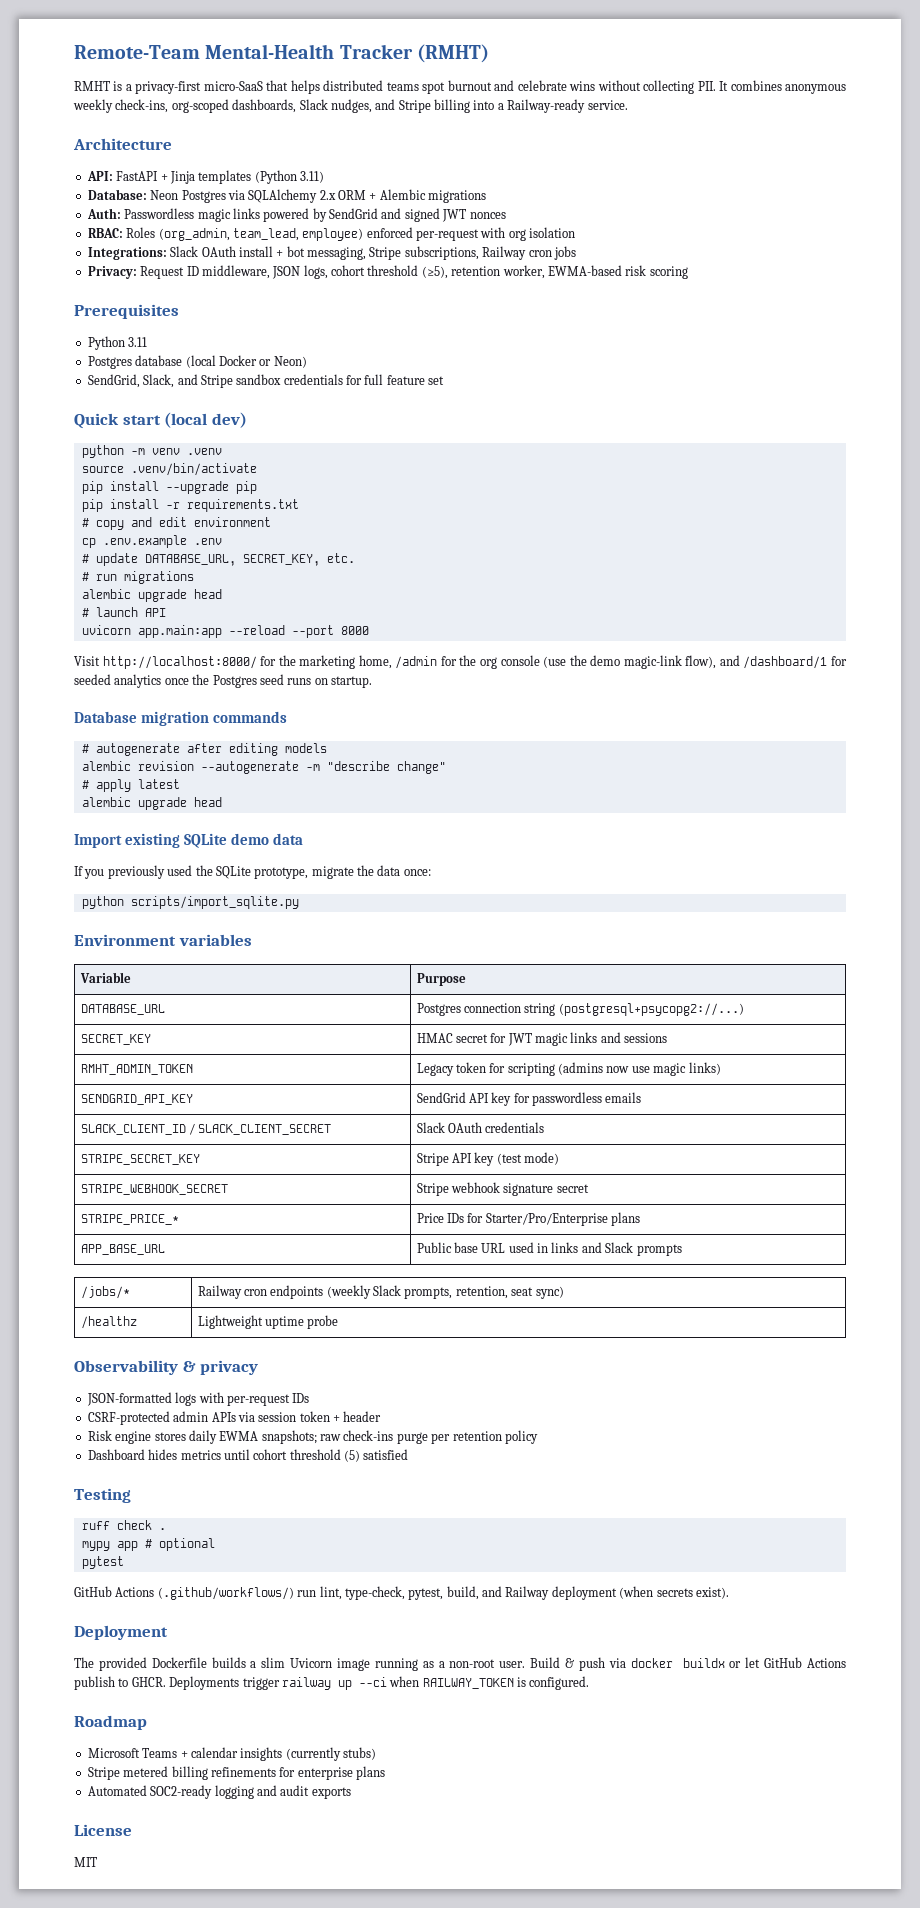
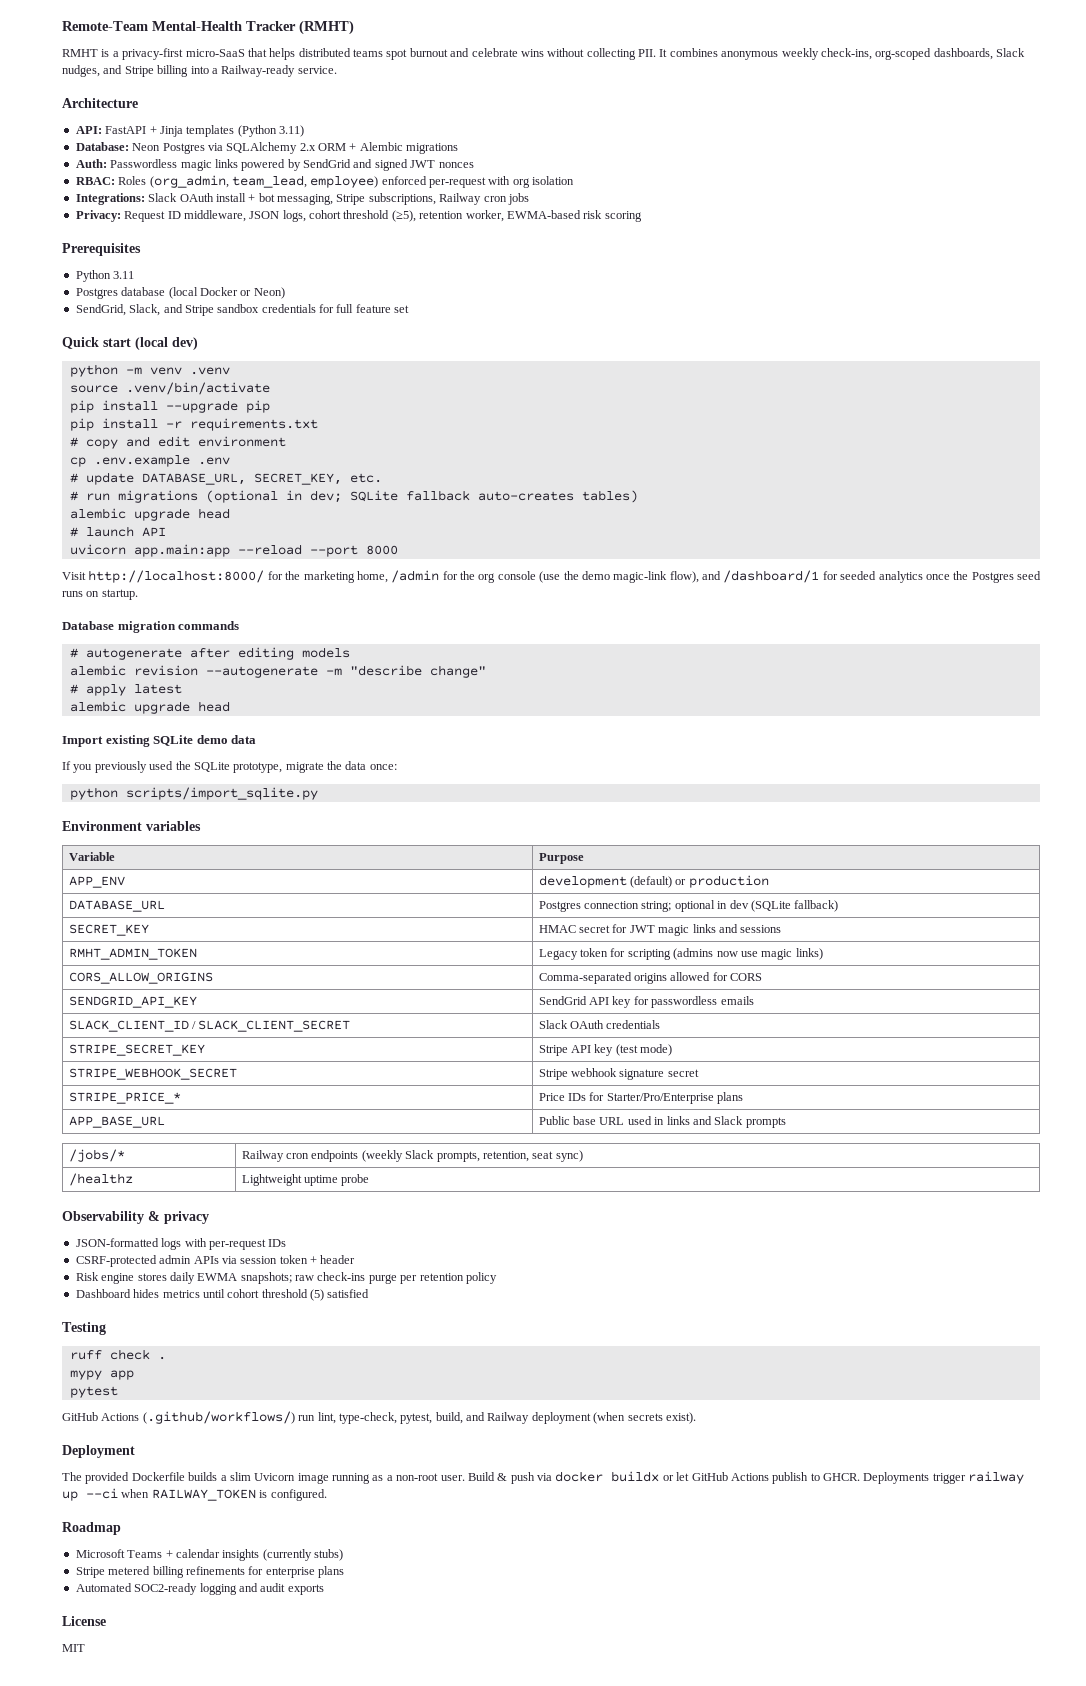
(194, 577) none -> [205,490,638,503] (optional in dev; SQLite fallback auto-creates tables)
[80,1004,165,1015] [416,1003,744,1016] DATABASE_URL | Postgres connection string (postgresql+psycopg2://...) -> [68,876,125,888] [538,875,769,888] [68,900,165,912] [538,900,839,912] APP_ENV | development (default) or production // DATABASE_URL | Postgres connection string; optional in dev (SQLite fallback)
(721, 1068) none -> [68,972,213,984] [538,972,763,984] // CORS_ALLOW_ORIGINS | Comma-separated origins allowed for CORS
[144,1538,215,1551] # optional -> (134, 1375) none

